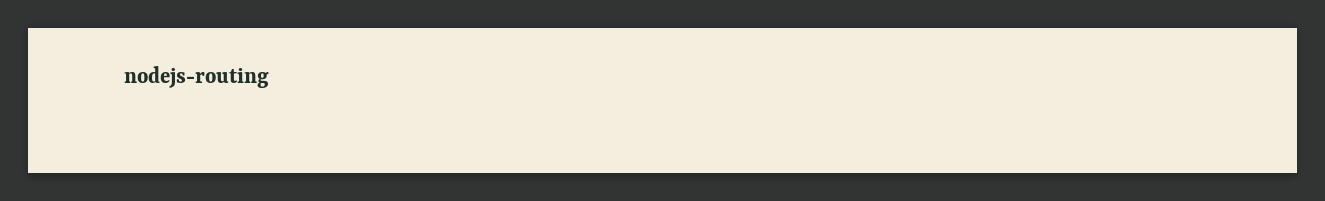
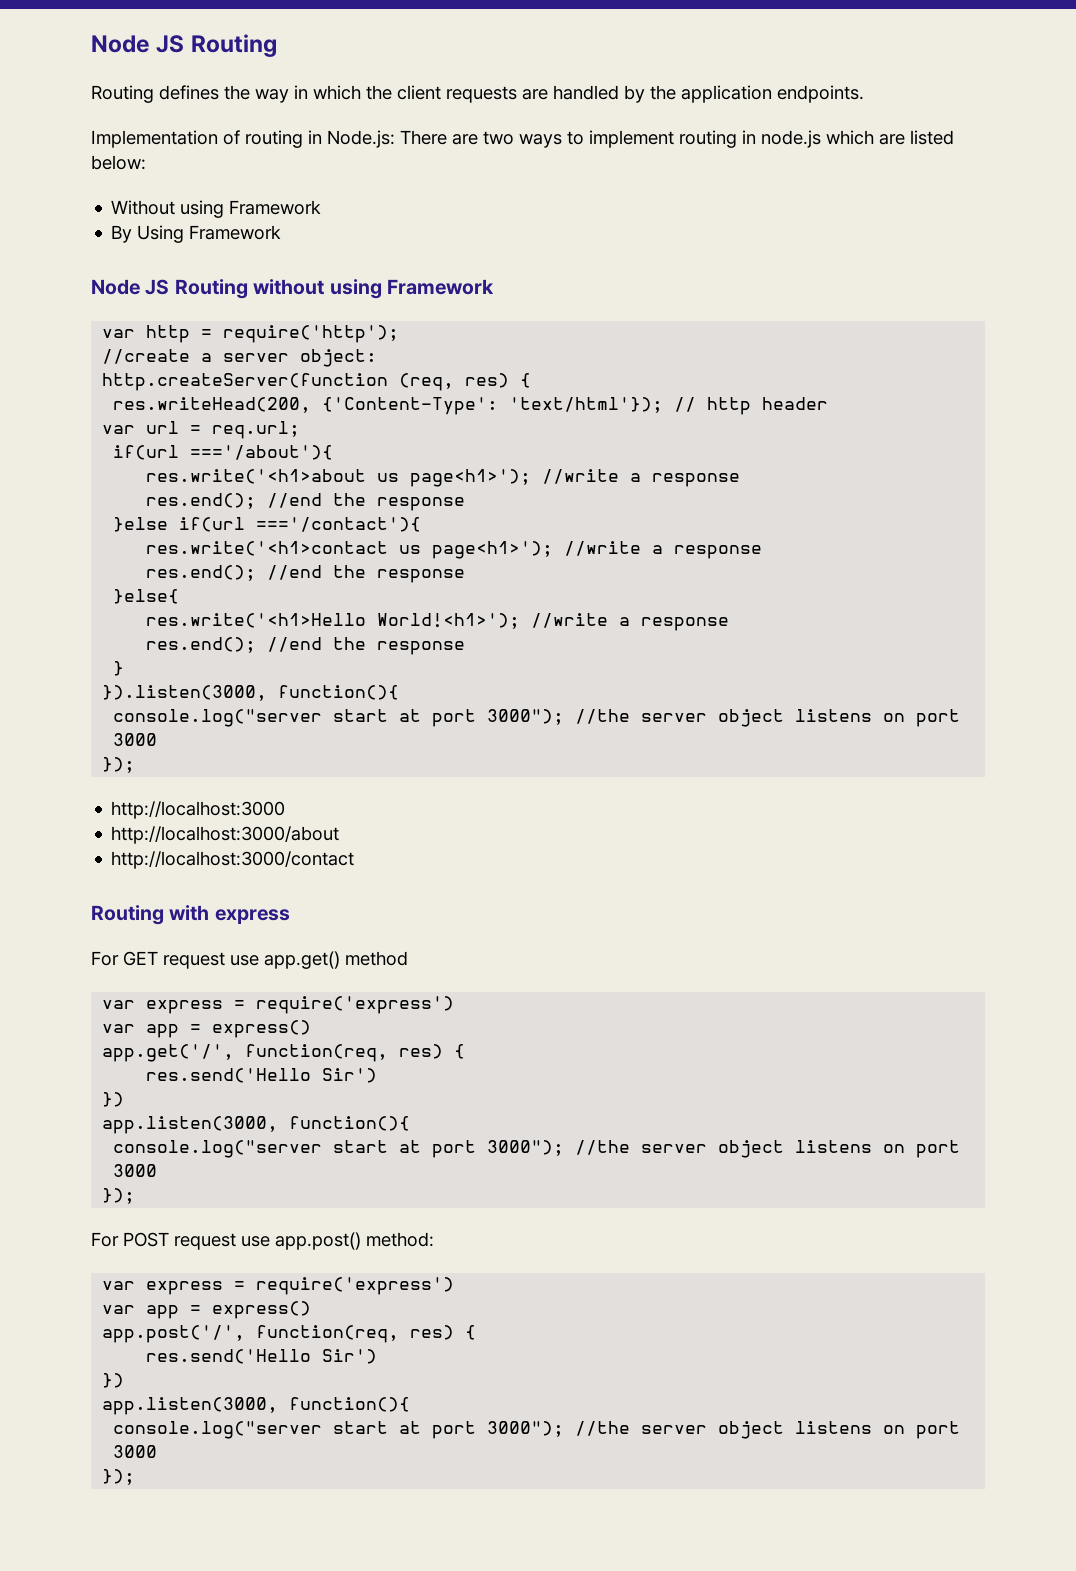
[124,66,269,88] nodejs-routing -> [91,34,277,57] [91,85,864,103] [91,130,954,148] [91,155,146,170] [111,200,322,218] [111,225,282,243] [91,279,494,299] [102,325,400,343] [102,349,378,367] [102,373,532,391] [113,397,829,415] [102,421,301,439] [113,445,334,460] [146,469,741,487] [146,493,466,511] [113,517,422,532] [146,541,763,559] [146,565,466,583] [113,589,180,604] [146,613,730,631] [146,637,466,655] [113,661,125,676] [102,685,400,701] [113,709,961,727] [113,733,158,746] [102,757,136,773] [111,801,286,819] [111,826,340,844] [111,851,355,869] [91,905,290,925] [91,951,408,969] [102,996,455,1014] [102,1020,312,1038] [102,1044,466,1062] [146,1068,378,1083] [102,1092,125,1107] [102,1116,411,1134] [113,1140,961,1158] [113,1164,158,1177] [102,1188,136,1204] [91,1232,434,1250] [102,1277,455,1295] [102,1301,312,1319] [102,1325,477,1343] [146,1349,378,1364] [102,1373,125,1388] [102,1397,411,1415] [113,1421,961,1439] [113,1445,158,1458] [102,1469,136,1485] Node JS Routing // Routing defines the way in which the client requests are handled by the application endpoints. // Implementation of routing in Node.js: There are two ways to implement routing in node.js which are listed below: // Without using Framework // By Using Framework // Node JS Routing without using Framework // var http = require('http'); // //create a server object: // http.createServer(function (req, res) { // res.writeHead(200, {'Content-Type': 'text/html'}); // http header // var url = req.url; // if(url ==='/about'){ // res.write('<h1>about us page<h1>'); //write a response // res.end(); //end the response // }else if(url ==='/contact'){ // res.write('<h1>contact us page<h1>'); //write a response // res.end(); //end the response // }else{ // res.write('<h1>Hello World!<h1>'); //write a response // res.end(); //end the response // } // }).listen(3000, function(){ // console.log("server start at port 3000"); //the server object listens on port 3000 // }); // http://localhost:3000 // http://localhost:3000/about // http://localhost:3000/contact // Routing with express // For GET request use app.get() method // var express = require('express') // var app = express() // app.get('/', function(req, res) { // res.send('Hello Sir') // }) // app.listen(3000, function(){ // console.log("server start at port 3000"); //the server object listens on port 3000 // }); // For POST request use app.post() method: // var express = require('express') // var app = express() // app.post('/', function(req, res) { // res.send('Hello Sir') // }) // app.listen(3000, function(){ // console.log("server start at port 3000"); //the server object listens on port 3000 // });

